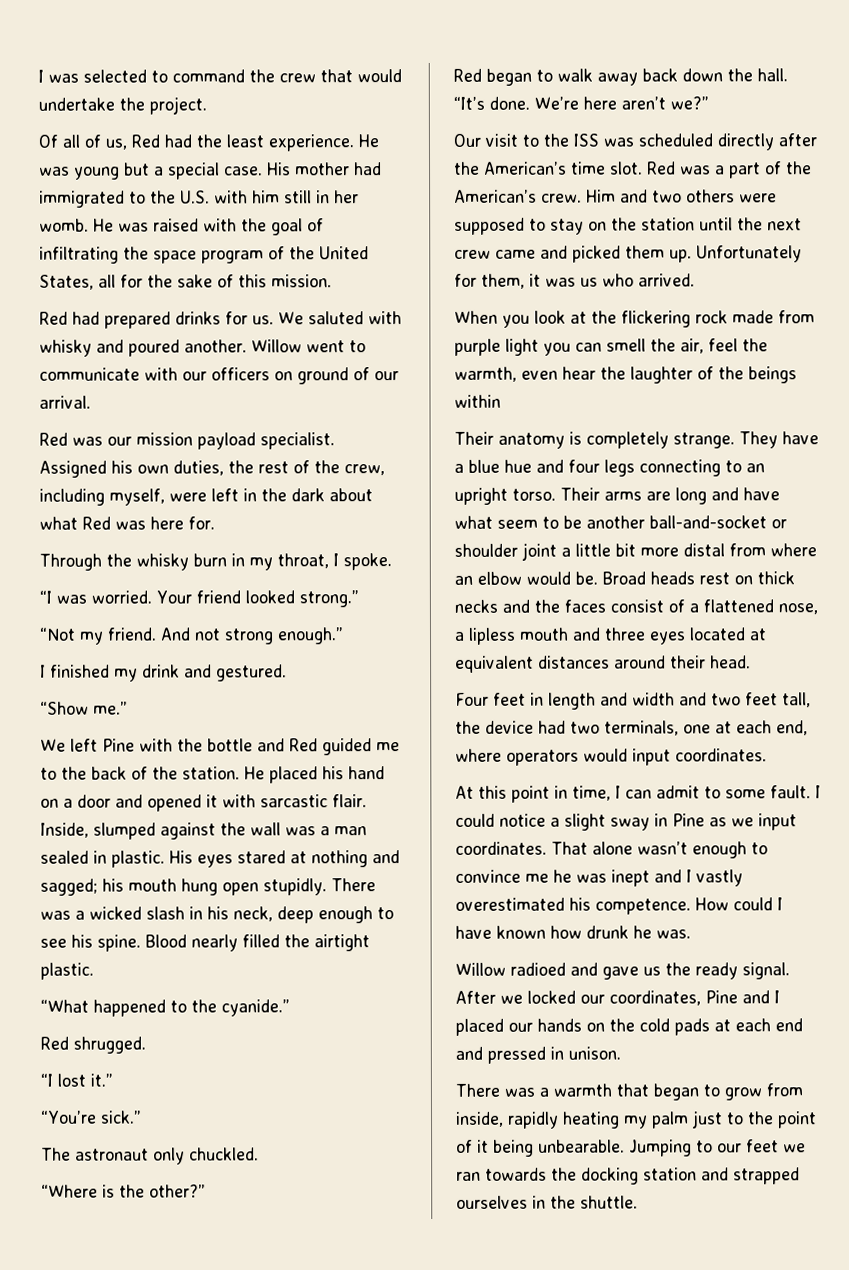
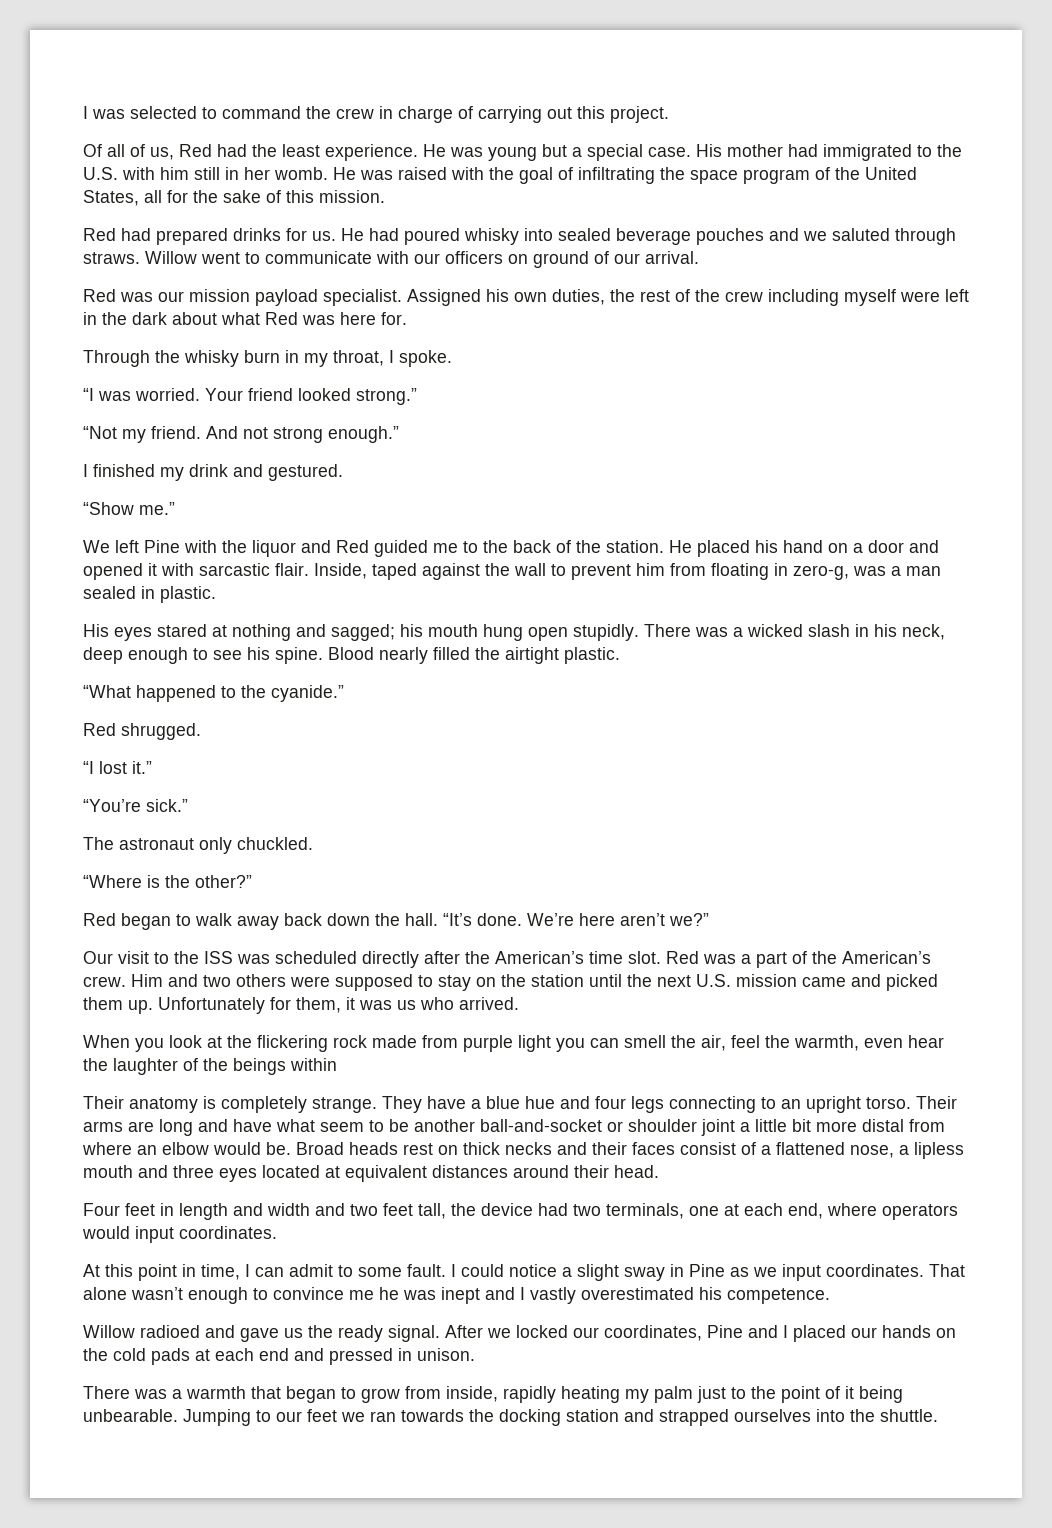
[320,69,402,83] [38,97,145,111] that would undertake the -> [379,106,605,123] in charge of carrying out this
[278,311,402,325] [39,339,247,357] We saluted with whisky and poured another. -> [341,228,956,245] [83,252,140,264] He had poured whisky into sealed beverage pouches and we saluted through straws.
[344,464,385,476] [39,488,165,506] crew, including myself, -> [725,289,896,306] crew including myself
[207,738,253,752] bottle -> [252,540,296,557] liquor
[93,822,156,840] slumped -> [372,563,417,580] taped
(281, 829) none -> [551,563,849,580] to prevent him from floating in zero-g,
(165, 859) none -> (216, 594) //
[454,249,491,259] crew -> [696,974,797,987] U.S. mission
[534,599,560,613] the -> [592,1142,627,1155] their
[695,897,783,911] [455,925,691,939] How could I have known how drunk he was. -> (830, 1296) none
[532,1195,546,1209] in -> [816,1409,845,1422] into

